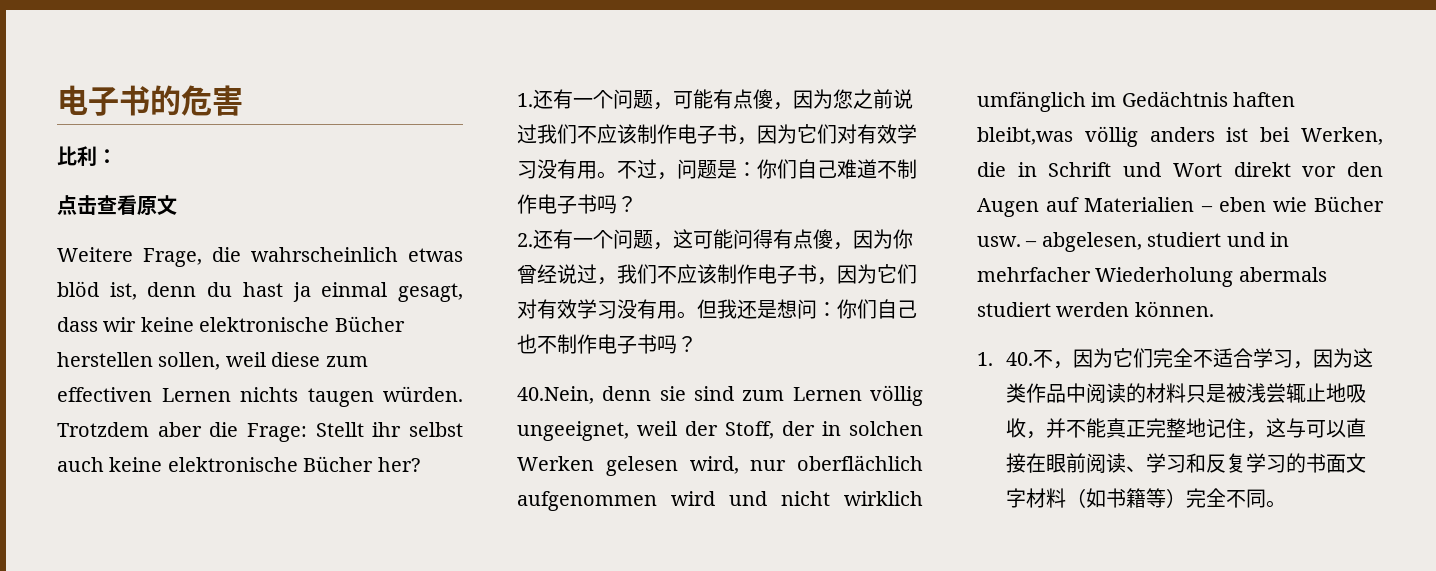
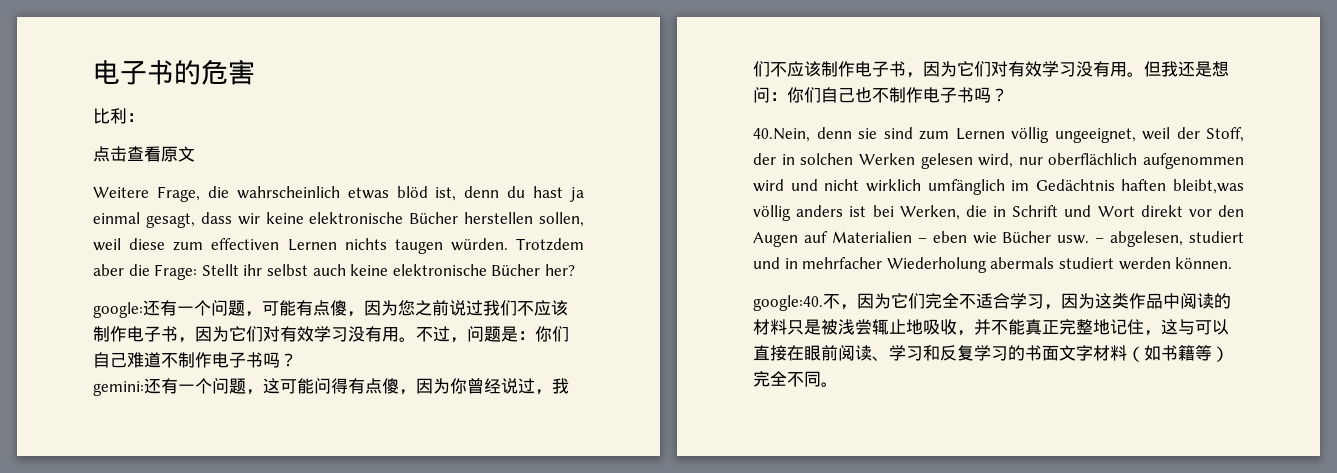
[517,93,533,107] 1. -> [93,302,143,318] google:
[517,233,533,247] 2. -> [93,381,144,396] gemini:
[977,352,1034,366] 1. 40. -> [753,295,823,311] google:40.

